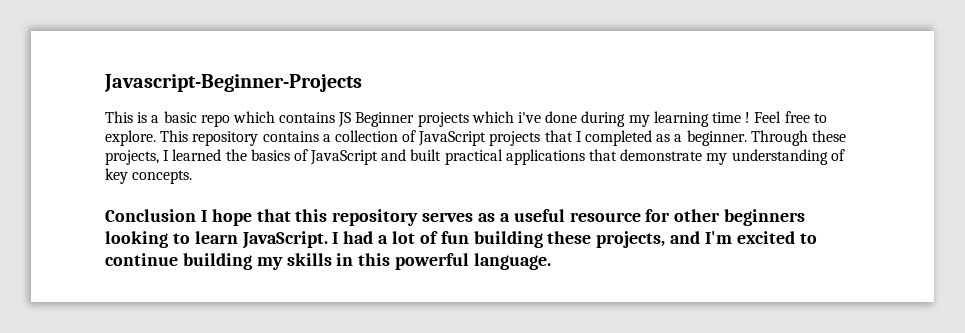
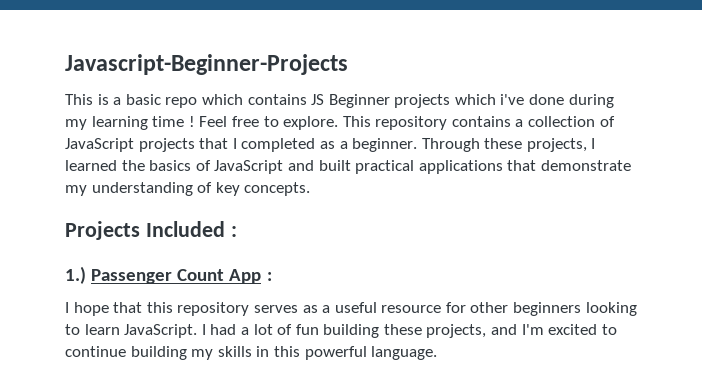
[105,209,196,222] Conclusion -> [65,221,237,240] [65,266,272,284] Projects Included : // 1.) Passenger Count App : //

